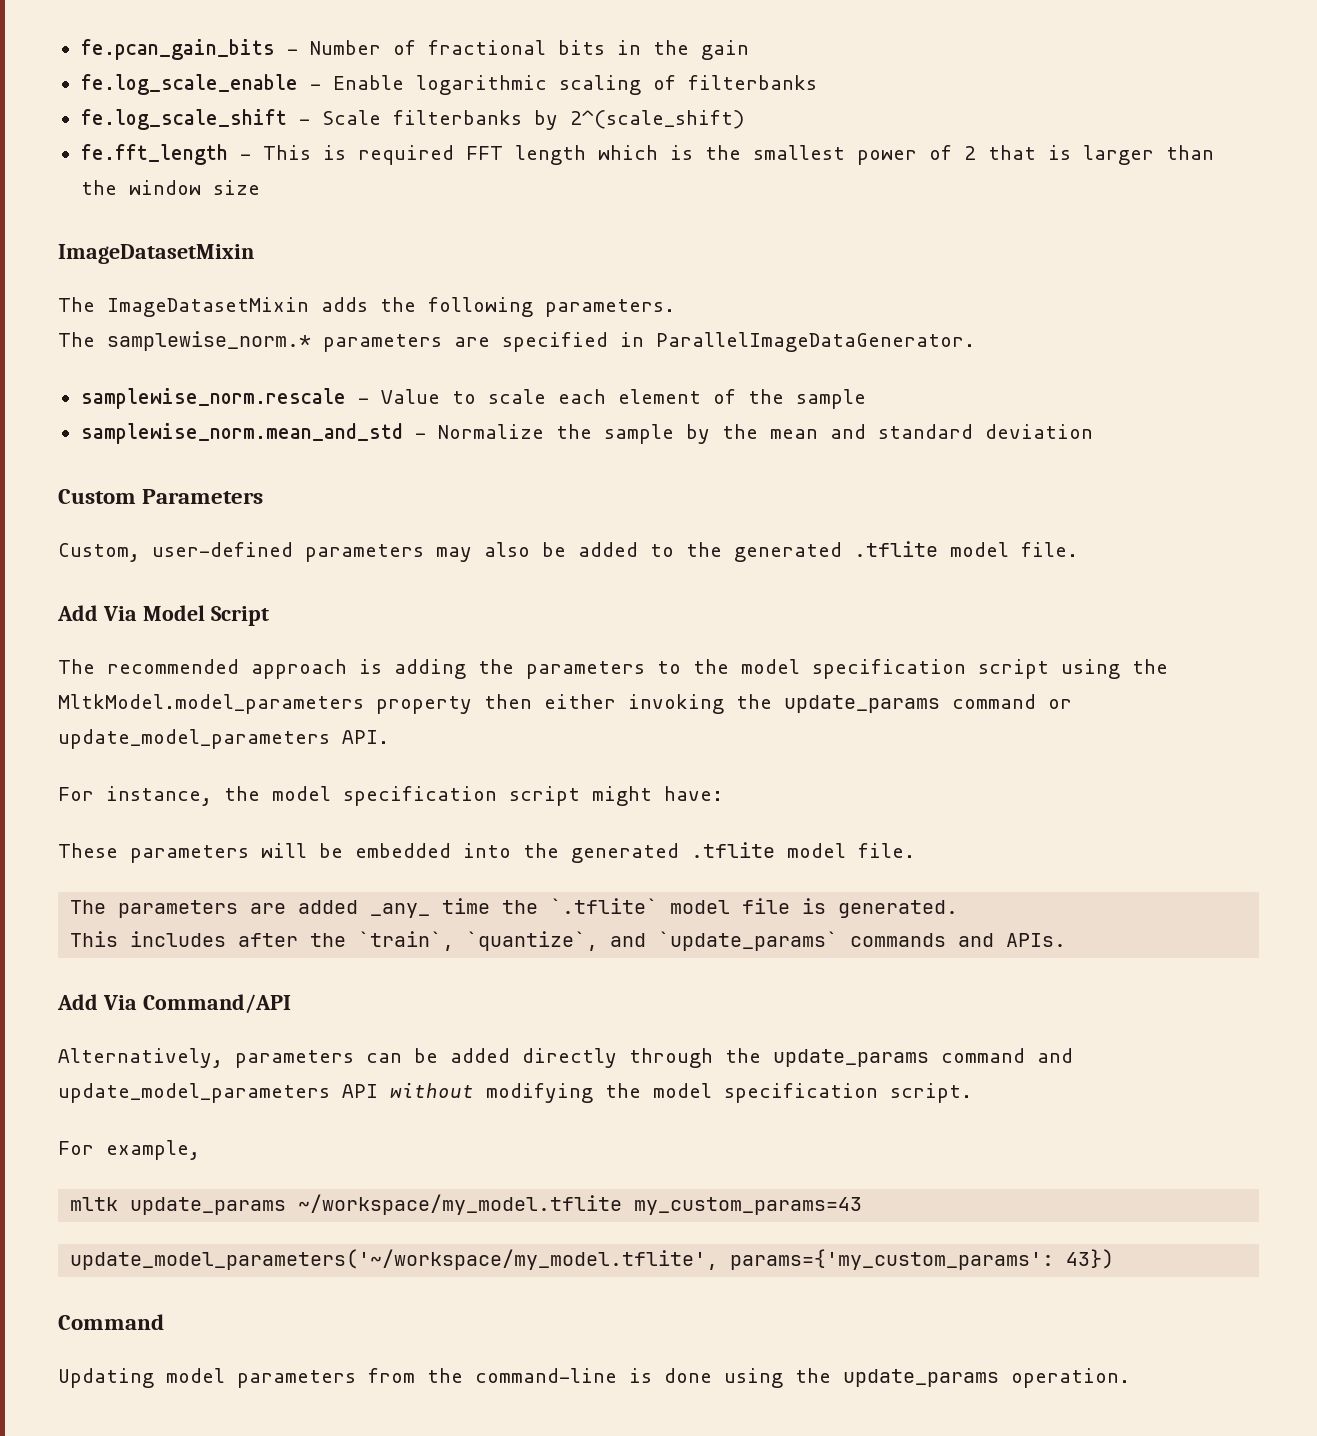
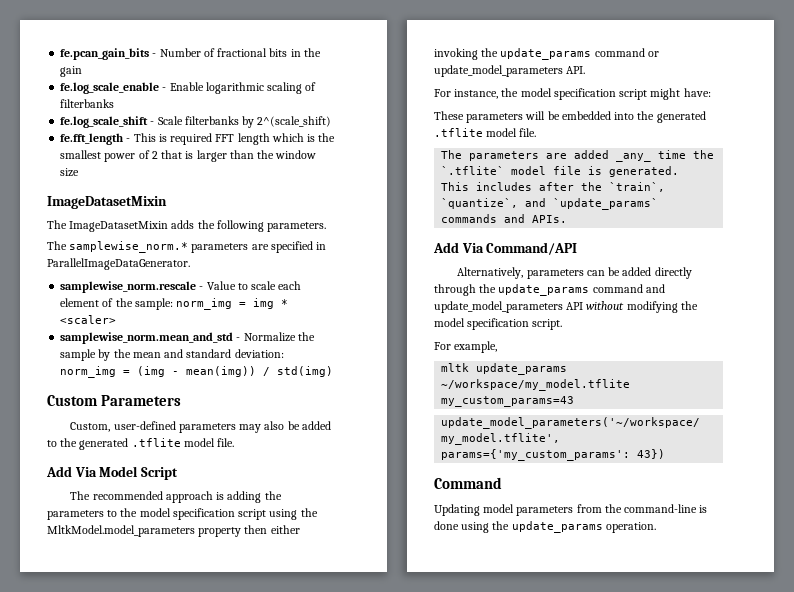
[795,389,866,409] sample -> [134,298,289,310] [60,315,117,324] sample: norm_img = img * <scaler>
[984,424,1093,439] deviation -> [234,349,284,358] [60,366,334,378] deviation: norm_img = (img - mean(img)) / std(img)

